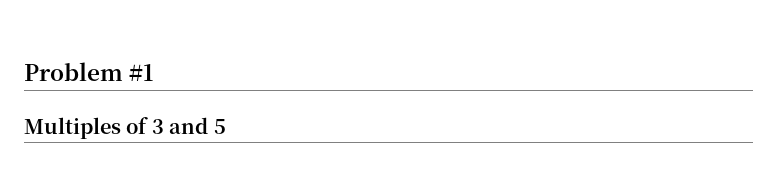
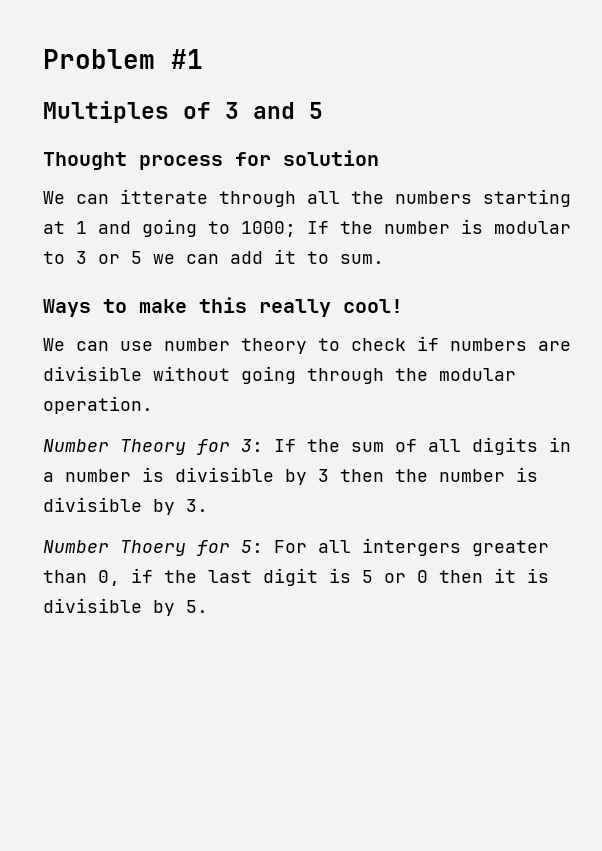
(226, 126) none -> [43,150,379,170] [43,189,571,207] [43,219,571,237] [43,249,384,264] [43,297,403,317] [43,336,571,354] [43,366,516,384] [43,396,153,414] [43,437,571,455] [43,467,538,485] [43,497,208,515] [43,538,549,556] [43,568,549,586] [43,598,208,616] // Thought process for solution // We can itterate through all the numbers starting at 1 and going to 1000; If the number is modular to 3 or 5 we can add it to sum. // Ways to make this really cool! // We can use number theory to check if numbers are divisible without going through the modular operation. // Number Theory for 3: If the sum of all digits in a number is divisible by 3 then the number is divisible by 3. // Number Thoery for 5: For all intergers greater than 0, if the last digit is 5 or 0 then it is divisible by 5.

